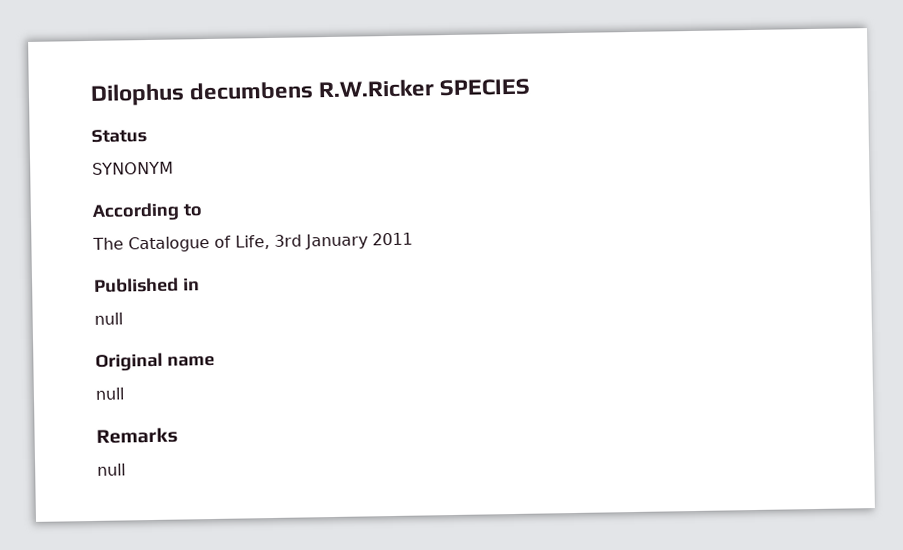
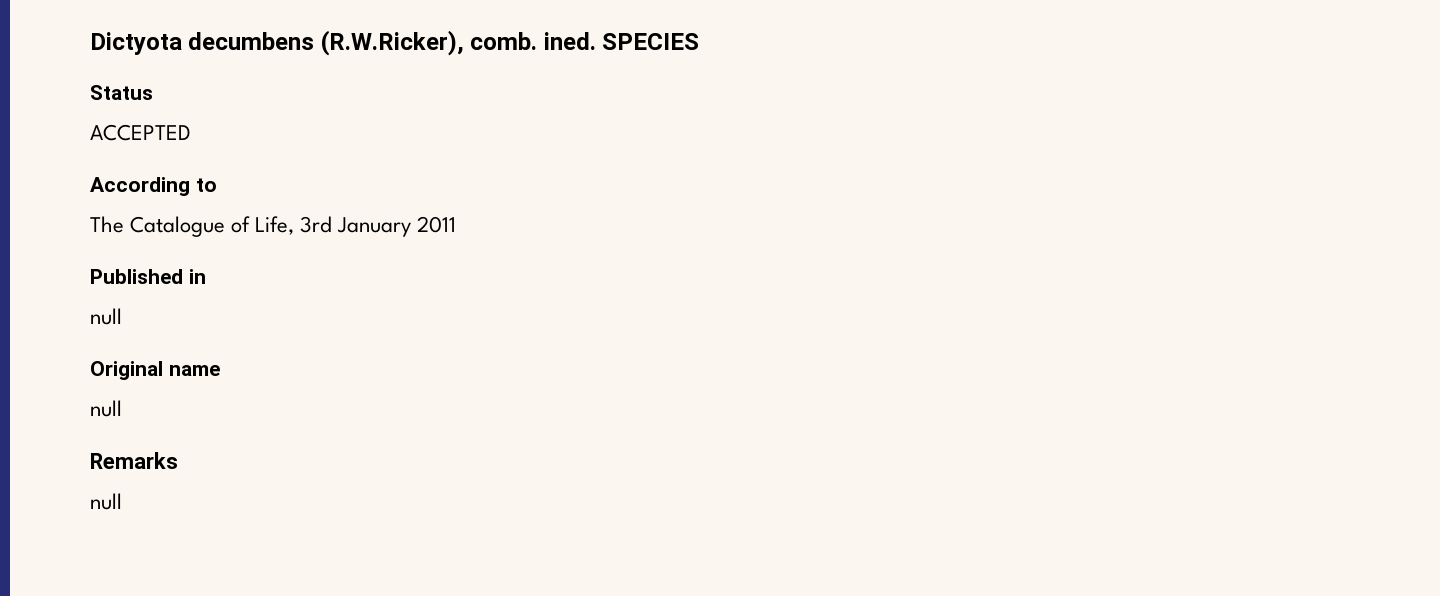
[90,79,436,106] Dilophus decumbens R.W.Ricker -> [90,30,596,56] Dictyota decumbens (R.W.Ricker), comb. ined.
[92,161,174,175] SYNONYM -> [90,124,191,141] ACCEPTED

